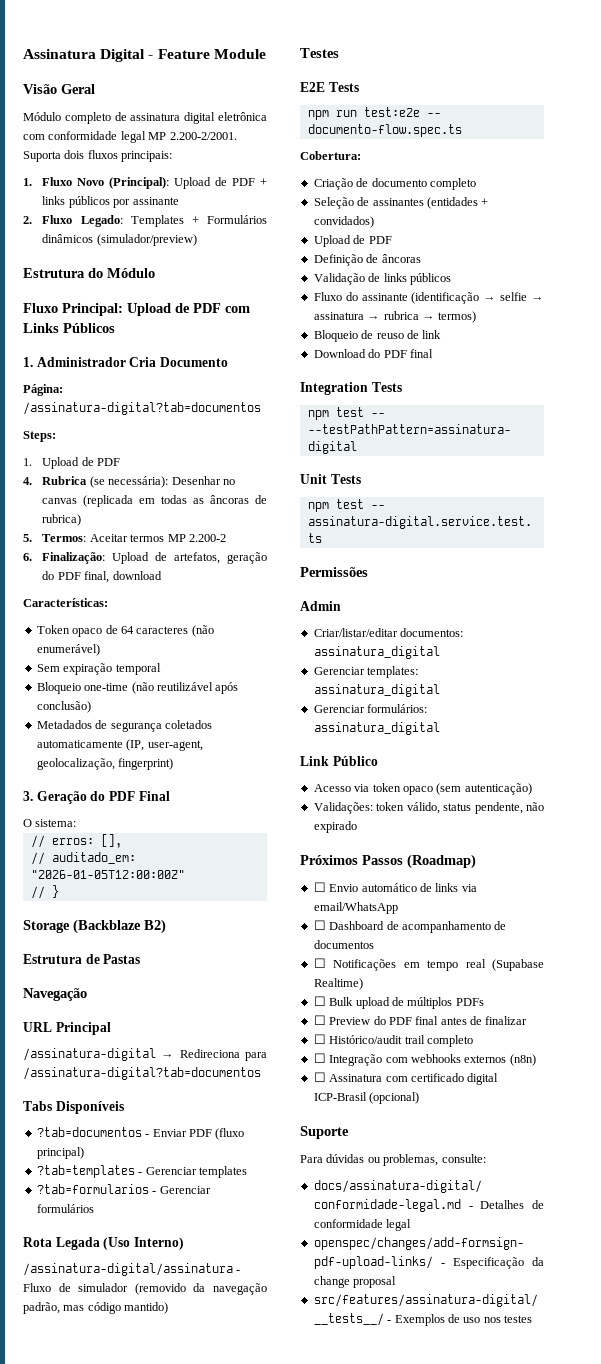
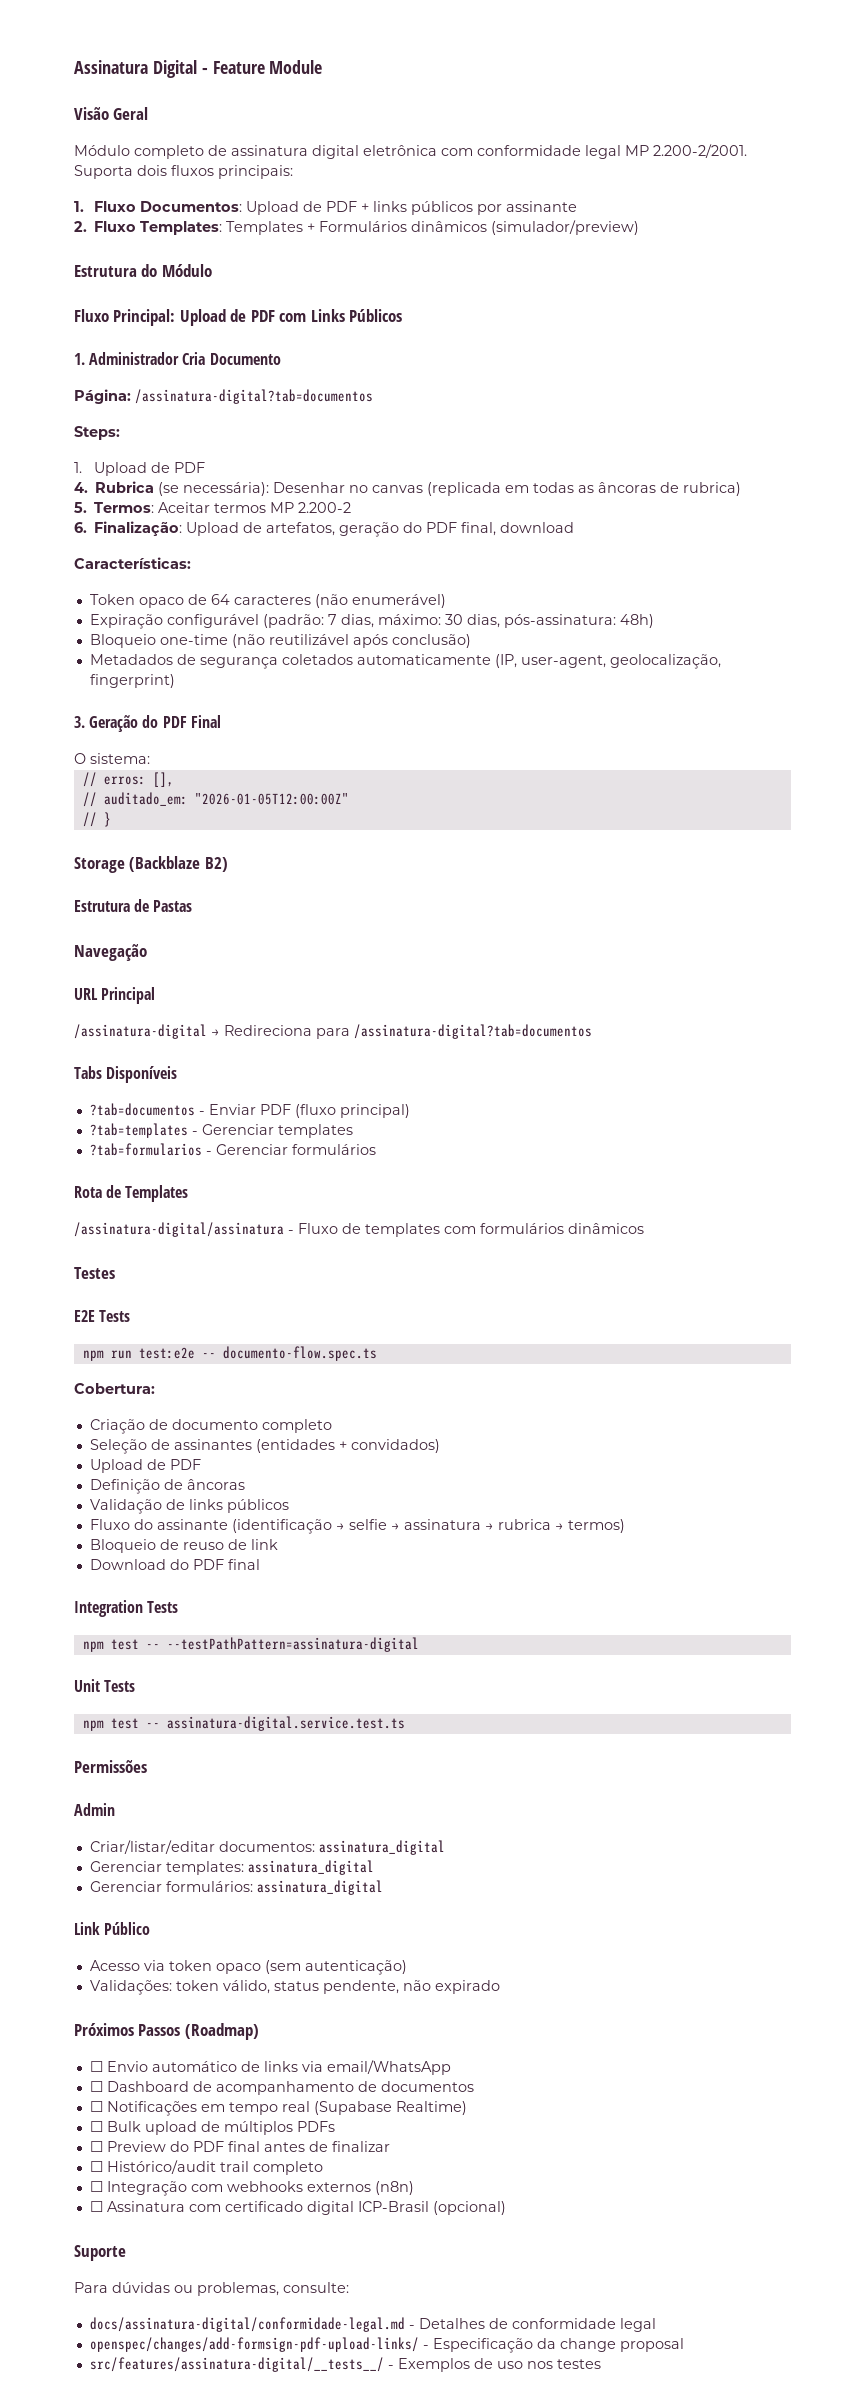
[77,177,170,189] Novo (Principal): -> [139,201,242,212] Documentos:
[80,215,123,227] Legado: -> [140,221,223,235] Templates:
[36,663,161,675] Sem expiração temporal -> [89,614,654,629] Expiração configurável (padrão: 7 dias, máximo: 30 dias, pós-assinatura: 48h)
[55,1237,184,1250] Legada (Uso Interno) -> [106,1185,189,1202] de Templates
[78,1283,267,1295] [23,1302,169,1314] simulador (removido da navegação padrão, mas código mantido) -> [365,1223,644,1237] templates com formulários dinâmicos

